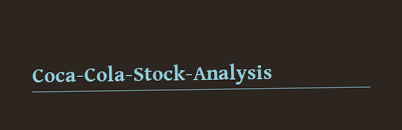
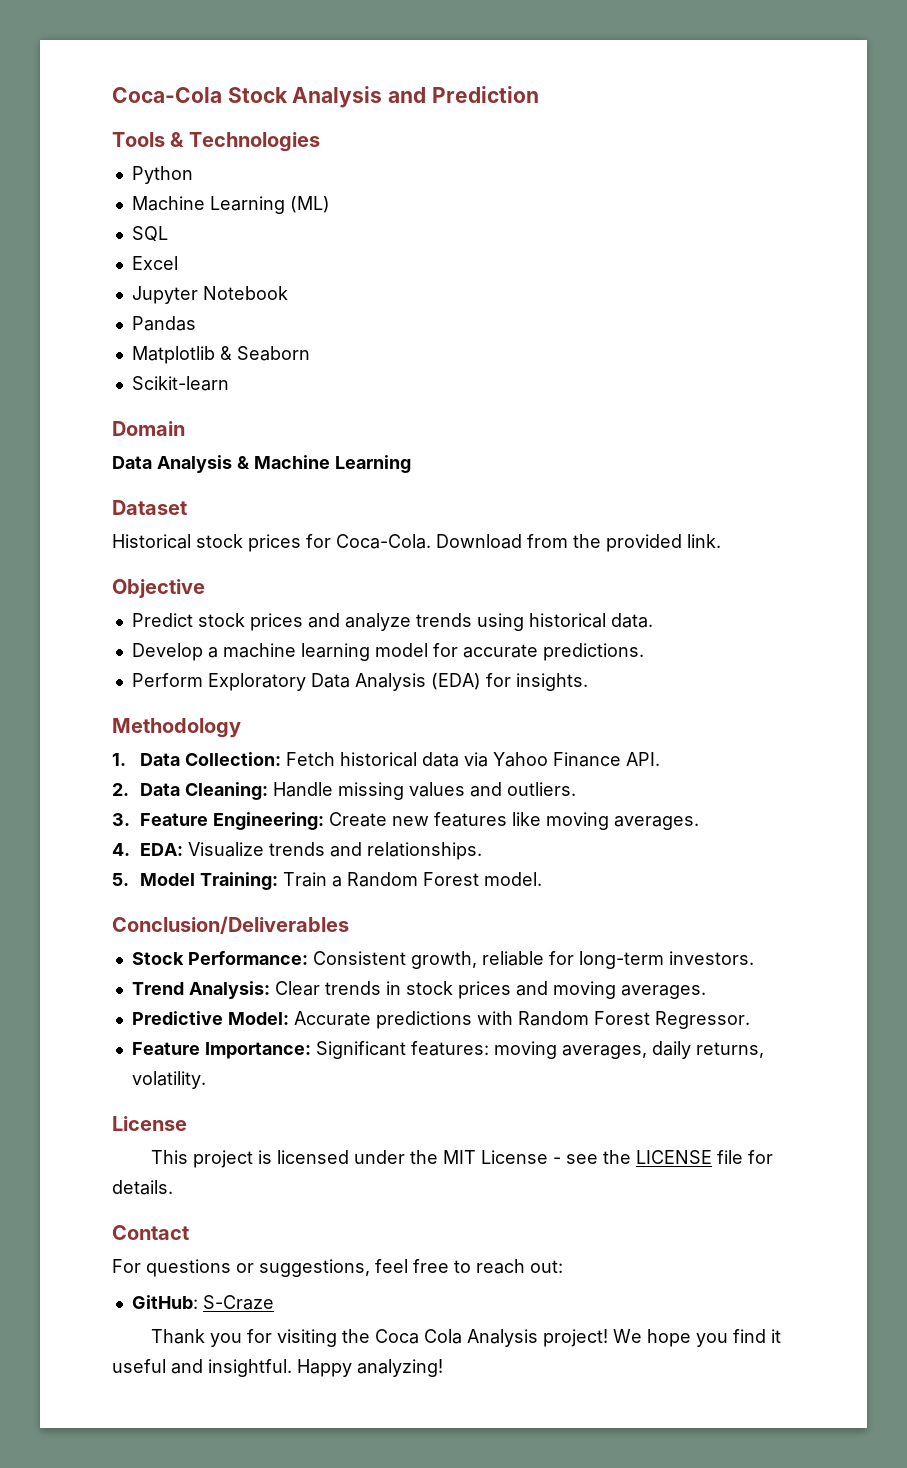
[32,62,273,88] Coca-Cola-Stock-Analysis -> [112,86,539,108] [112,132,320,152] [131,166,193,184] [131,196,330,214] [131,226,168,242] [131,256,178,270] [131,286,288,304] [131,316,196,331] [131,346,310,364] [131,376,229,391] [112,421,185,436] [112,455,411,473] [112,500,187,515] [112,534,721,552] [112,579,205,598] [131,613,653,631] [131,643,644,661] [131,673,588,691] [112,718,241,738] [112,752,661,767] [112,782,577,800] [112,812,700,830] [112,842,483,860] [112,872,543,890] [112,916,349,934] [131,951,754,969] [131,981,706,999] [131,1011,750,1029] [131,1041,764,1059] [131,1071,206,1089] [112,1116,187,1131] [150,1150,773,1168] [112,1180,173,1195] [112,1225,189,1240] [112,1259,563,1277] [131,1295,274,1310] [150,1329,781,1347] [112,1359,443,1377] Coca-Cola Stock Analysis and Prediction // Tools & Technologies // Python // Machine Learning (ML) // SQL // Excel // Jupyter Notebook // Pandas // Matplotlib & Seaborn // Scikit-learn // Domain // Data Analysis & Machine Learning // Dataset // Historical stock prices for Coca-Cola. Download from the provided link. // Objective // Predict stock prices and analyze trends using historical data. // Develop a machine learning model for accurate predictions. // Perform Exploratory Data Analysis (EDA) for insights. // Methodology // 1. Data Collection: Fetch historical data via Yahoo Finance API. // 2. Data Cleaning: Handle missing values and outliers. // 3. Feature Engineering: Create new features like moving averages. // 4. EDA: Visualize trends and relationships. // 5. Model Training: Train a Random Forest model. // Conclusion/Deliverables // Stock Performance: Consistent growth, reliable for long-term investors. // Trend Analysis: Clear trends in stock prices and moving averages. // Predictive Model: Accurate predictions with Random Forest Regressor. // Feature Importance: Significant features: moving averages, daily returns, volatility. // License // This project is licensed under the MIT License - see the LICENSE file for details. // Contact // For questions or suggestions, feel free to reach out: // GitHub: S-Craze // Thank you for visiting the Coca Cola Analysis project! We hope you find it useful and insightful. Happy analyzing!

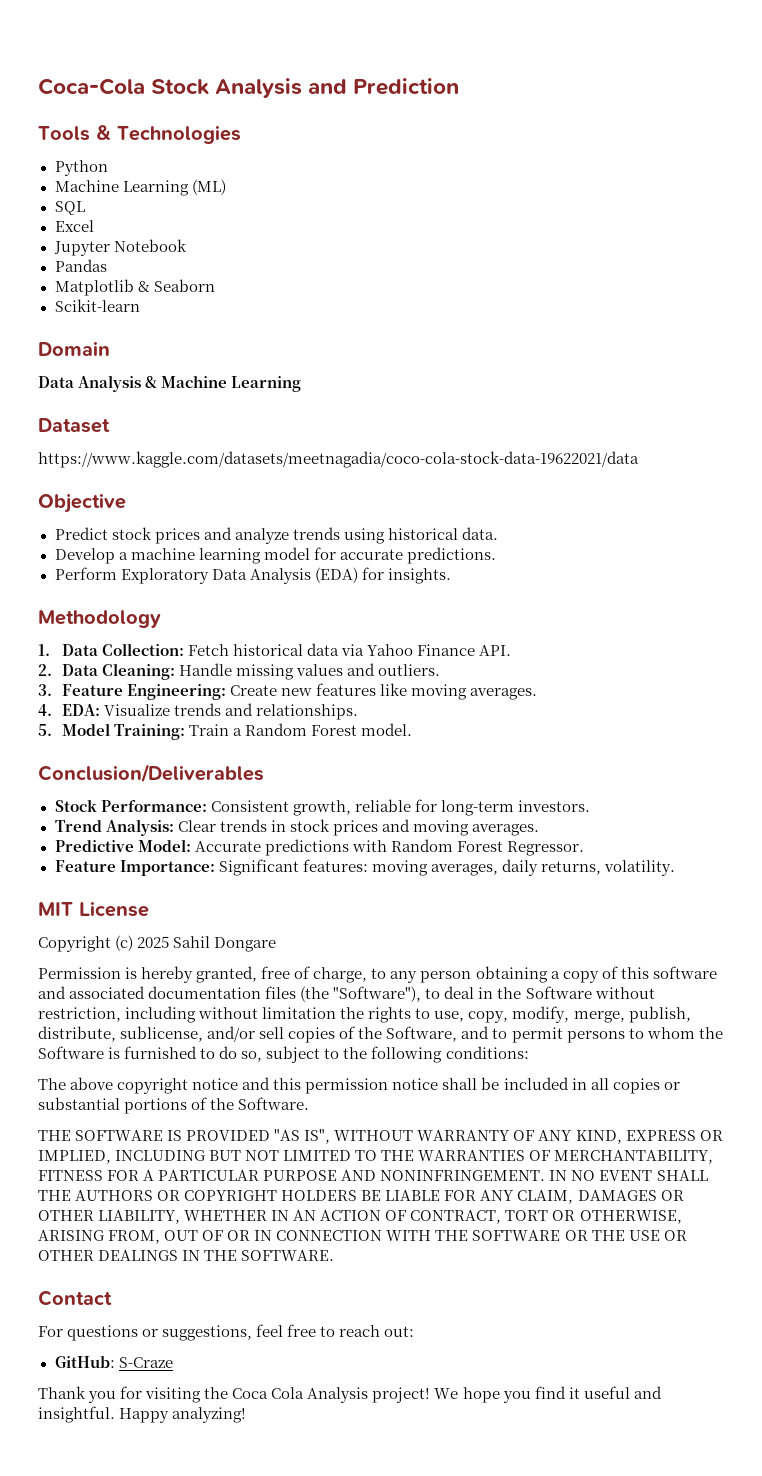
[112,534,721,552] Historical stock prices for Coca-Cola. Download from the provided link. -> [38,451,639,468] https://www.kaggle.com/datasets/meetnagadia/coco-cola-stock-data-19622021/data
(206, 1080) none -> [38,902,73,916] MIT
[150,1150,773,1168] [112,1180,173,1195] This project is licensed under the MIT License - see the LICENSE file for details. -> [38,935,277,952] [38,966,717,983] [38,986,655,1002] [38,1006,691,1023] [38,1026,723,1043] [38,1046,529,1063] [38,1077,680,1094] [38,1097,310,1114] [38,1129,723,1144] [38,1150,714,1164] [38,1170,708,1181] [38,1190,684,1204] [38,1210,682,1224] [38,1230,687,1244] [38,1250,335,1261] Copyright (c) 2025 Sahil Dongare // Permission is hereby granted, free of charge, to any person obtaining a copy of this software and associated documentation files (the "Software"), to deal in the Software without restriction, including without limitation the rights to use, copy, modify, merge, publish, distribute, sublicense, and/or sell copies of the Software, and to permit persons to whom the Software is furnished to do so, subject to the following conditions: // The above copyright notice and this permission notice shall be included in all copies or substantial portions of the Software. // THE SOFTWARE IS PROVIDED "AS IS", WITHOUT WARRANTY OF ANY KIND, EXPRESS OR IMPLIED, INCLUDING BUT NOT LIMITED TO THE WARRANTIES OF MERCHANTABILITY, FITNESS FOR A PARTICULAR PURPOSE AND NONINFRINGEMENT. IN NO EVENT SHALL THE AUTHORS OR COPYRIGHT HOLDERS BE LIABLE FOR ANY CLAIM, DAMAGES OR OTHER LIABILITY, WHETHER IN AN ACTION OF CONTRACT, TORT OR OTHERWISE, ARISING FROM, OUT OF OR IN CONNECTION WITH THE SOFTWARE OR THE USE OR OTHER DEALINGS IN THE SOFTWARE.

